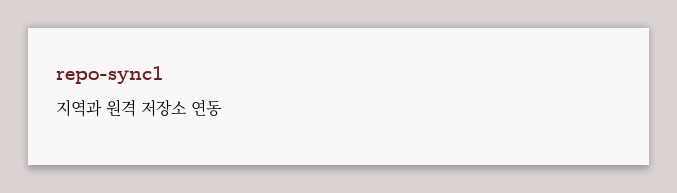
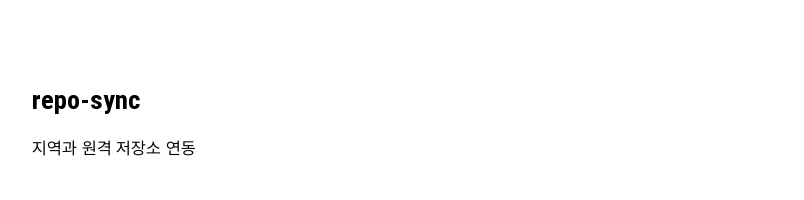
[56,66,164,84] repo-sync1 -> [32,95,140,114] repo-sync

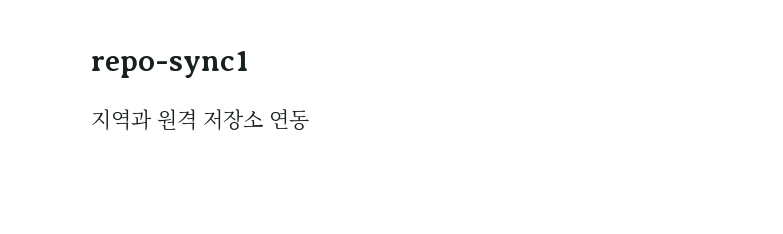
[32,95,140,114] repo-sync -> [91,51,249,78] repo-sync1

